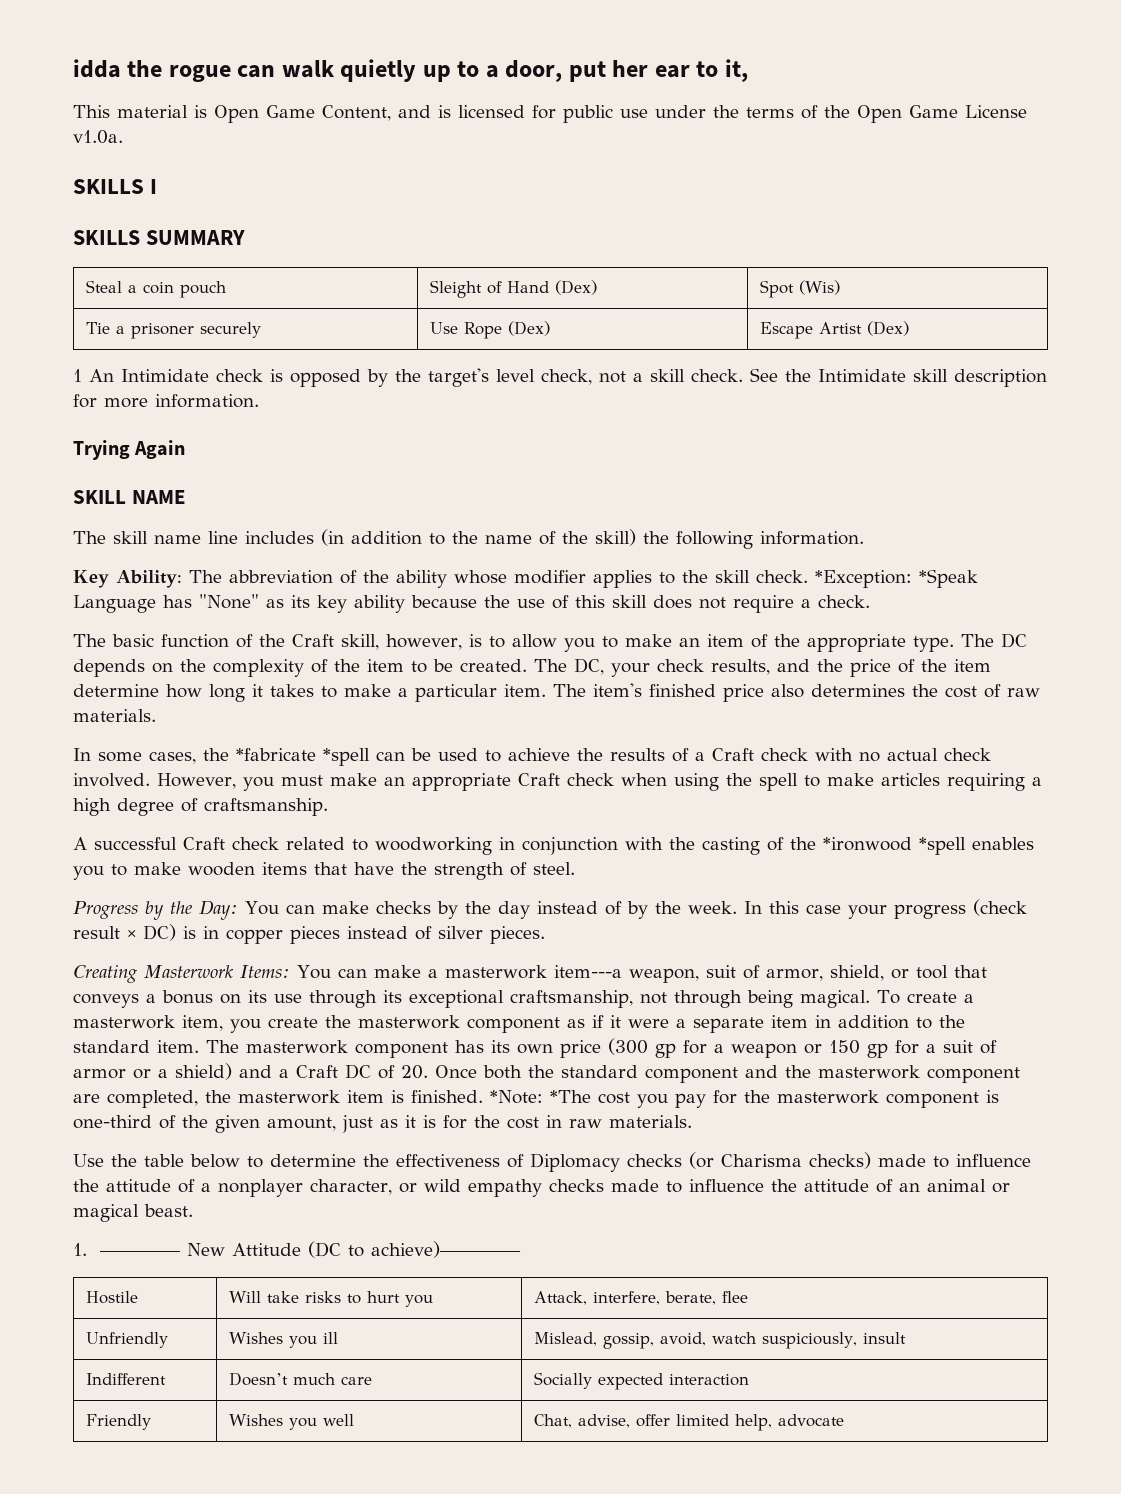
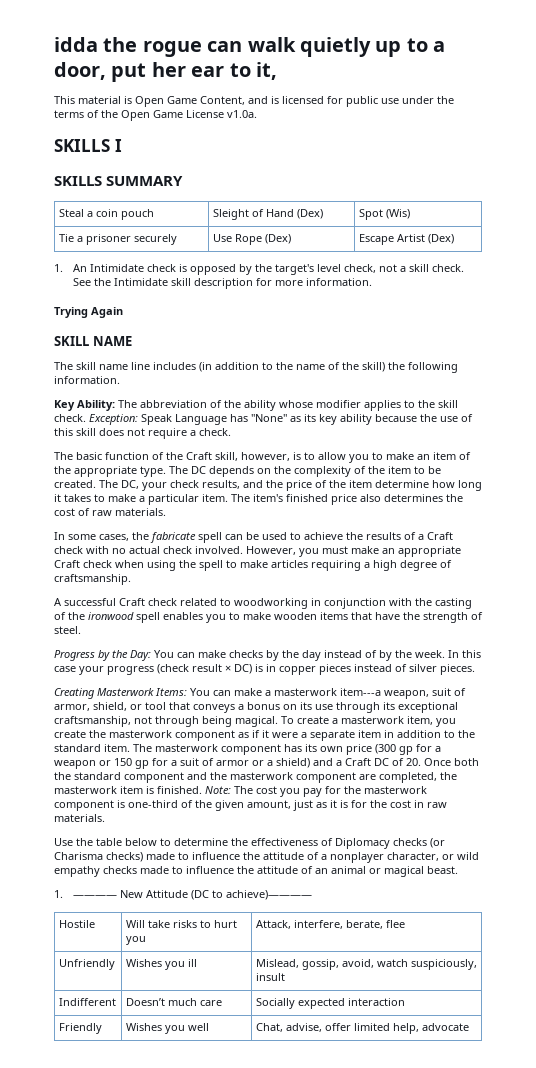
[73,369,82,382] 1 -> [54,264,63,272] 1.
[815,569,978,588] *Exception: *Speak -> [89,414,172,425] Exception: Speak
[236,748,370,766] *fabricate *spell -> [150,532,222,543] fabricate spell
[823,837,966,855] *ironwood *spell -> [88,612,160,623] ironwood spell
[490,1090,591,1104] *Note: *The -> [205,786,253,794] Note: The

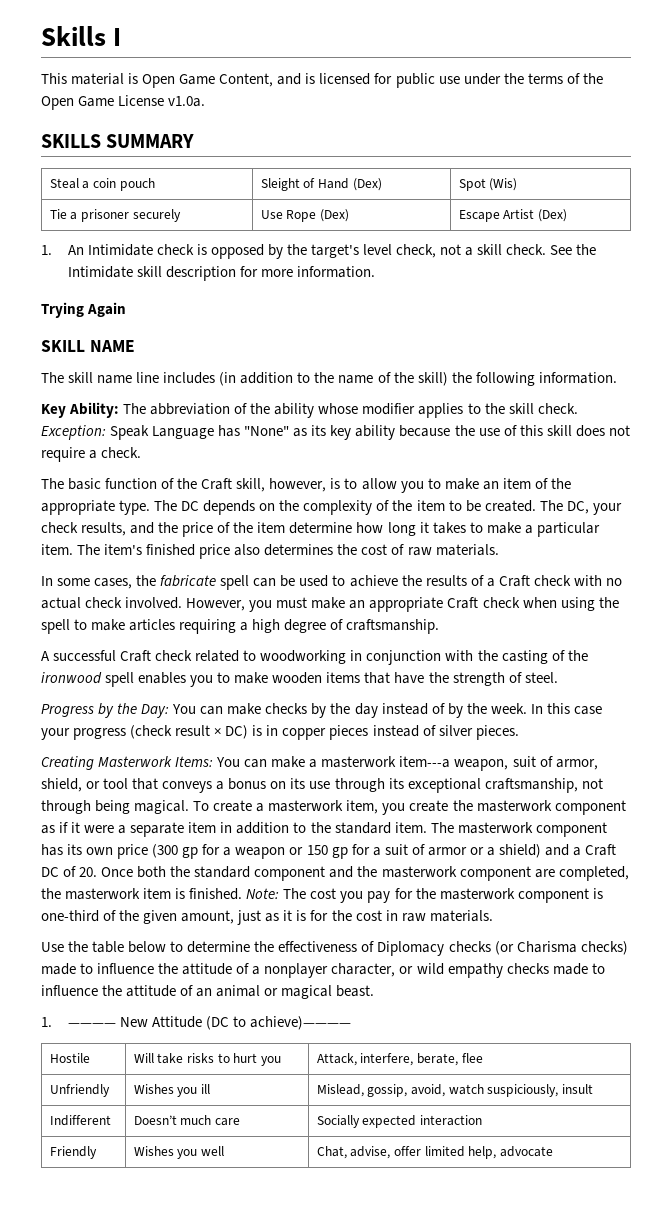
[54,37,446,57] [54,62,277,82] idda the rogue can walk quietly up to a door, put her ear to it, -> [41,26,122,46] Skills I
[54,139,122,152] // SKILLS I -> (206, 101) none

